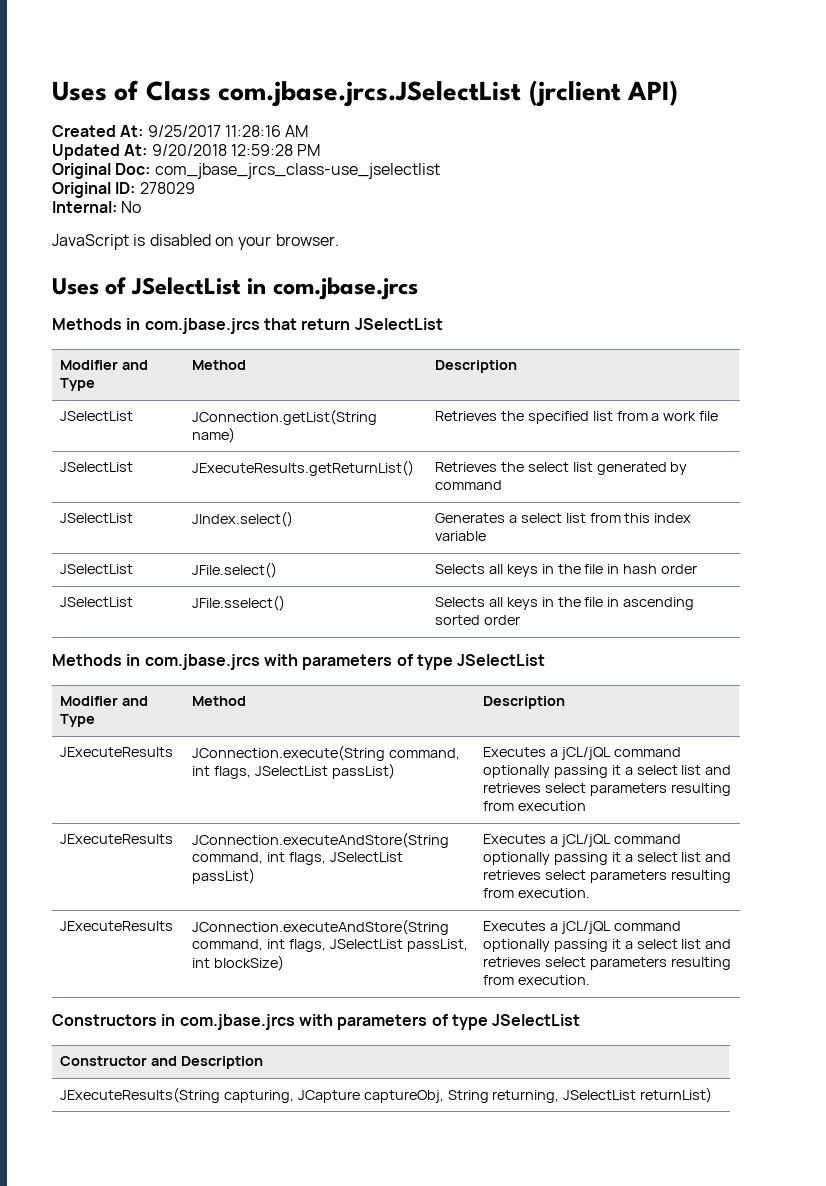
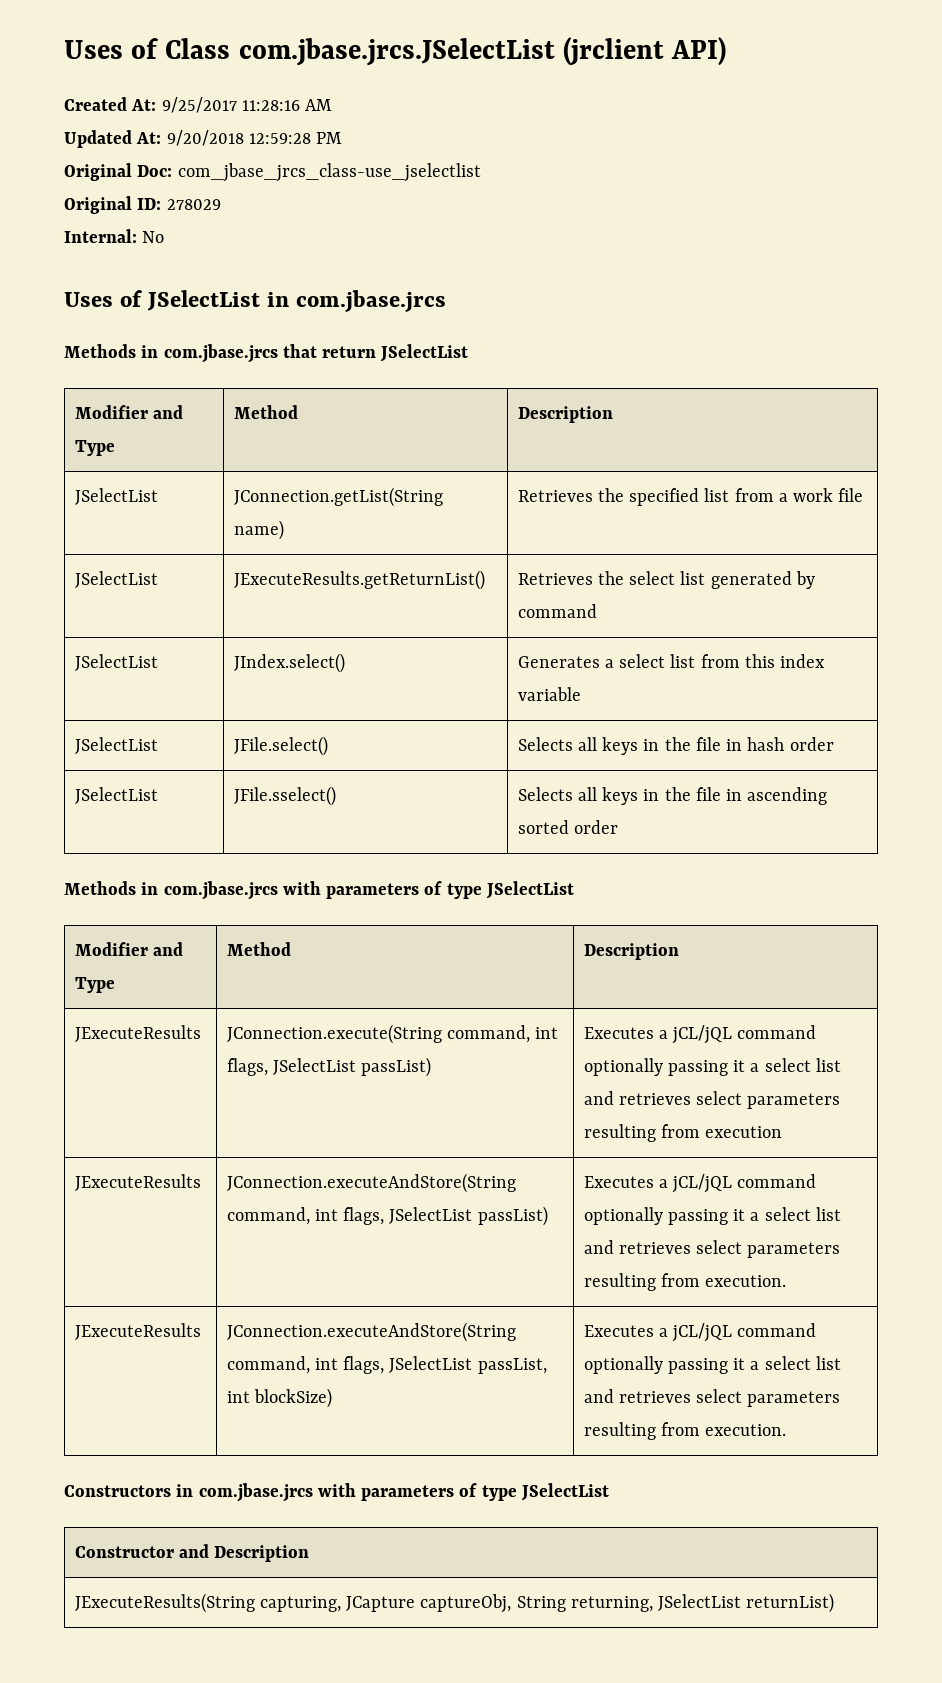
[52,234,339,250] // JavaScript is disabled on your browser. -> (165, 237) none

